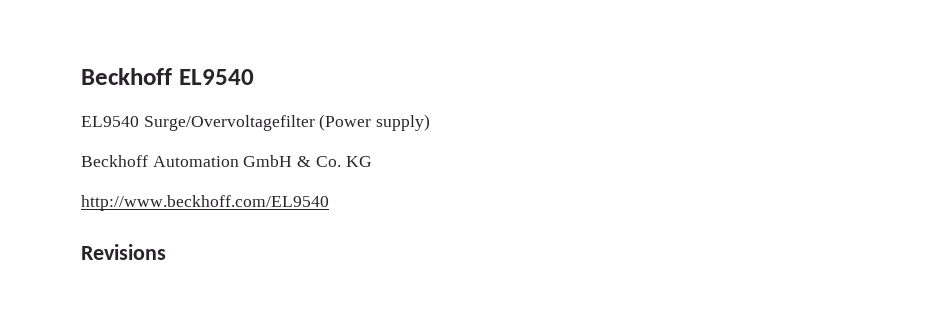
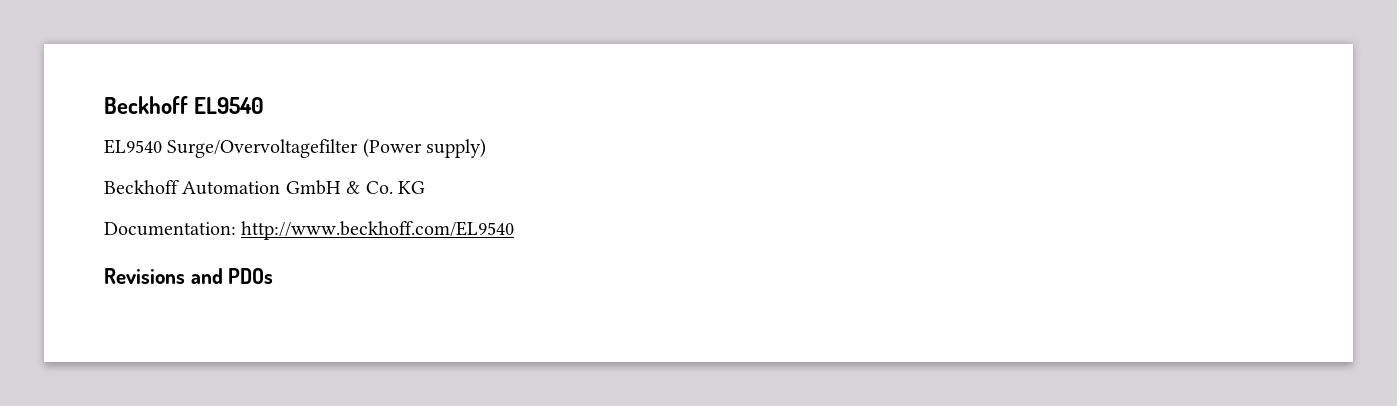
(372, 161) none -> [104,222,236,236] Documentation:
(166, 252) none -> [190,268,274,284] and PDOs

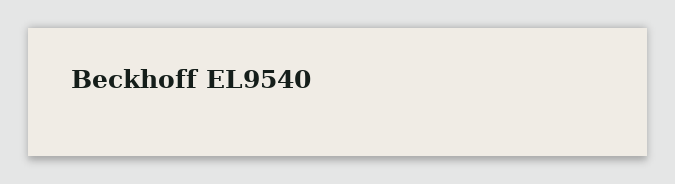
[104,138,487,158] [104,180,425,195] [104,221,515,240] [104,268,274,284] // EL9540 Surge/Overvoltagefilter (Power supply) // Beckhoff Automation GmbH & Co. KG // Documentation: http://www.beckhoff.com/EL9540 // Revisions and PDOs -> (311, 79) none

